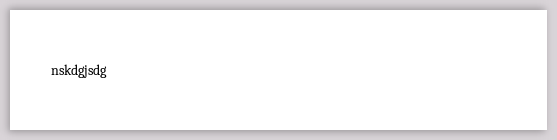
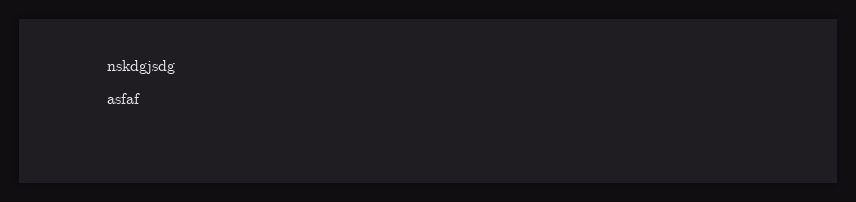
(107, 71) none -> [107,93,140,104] // asfaf

